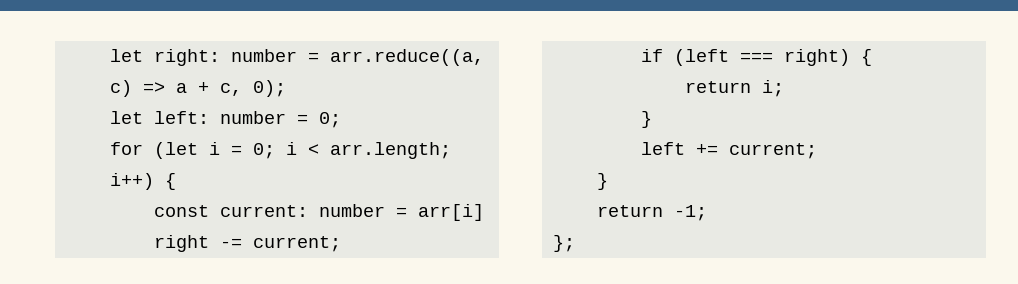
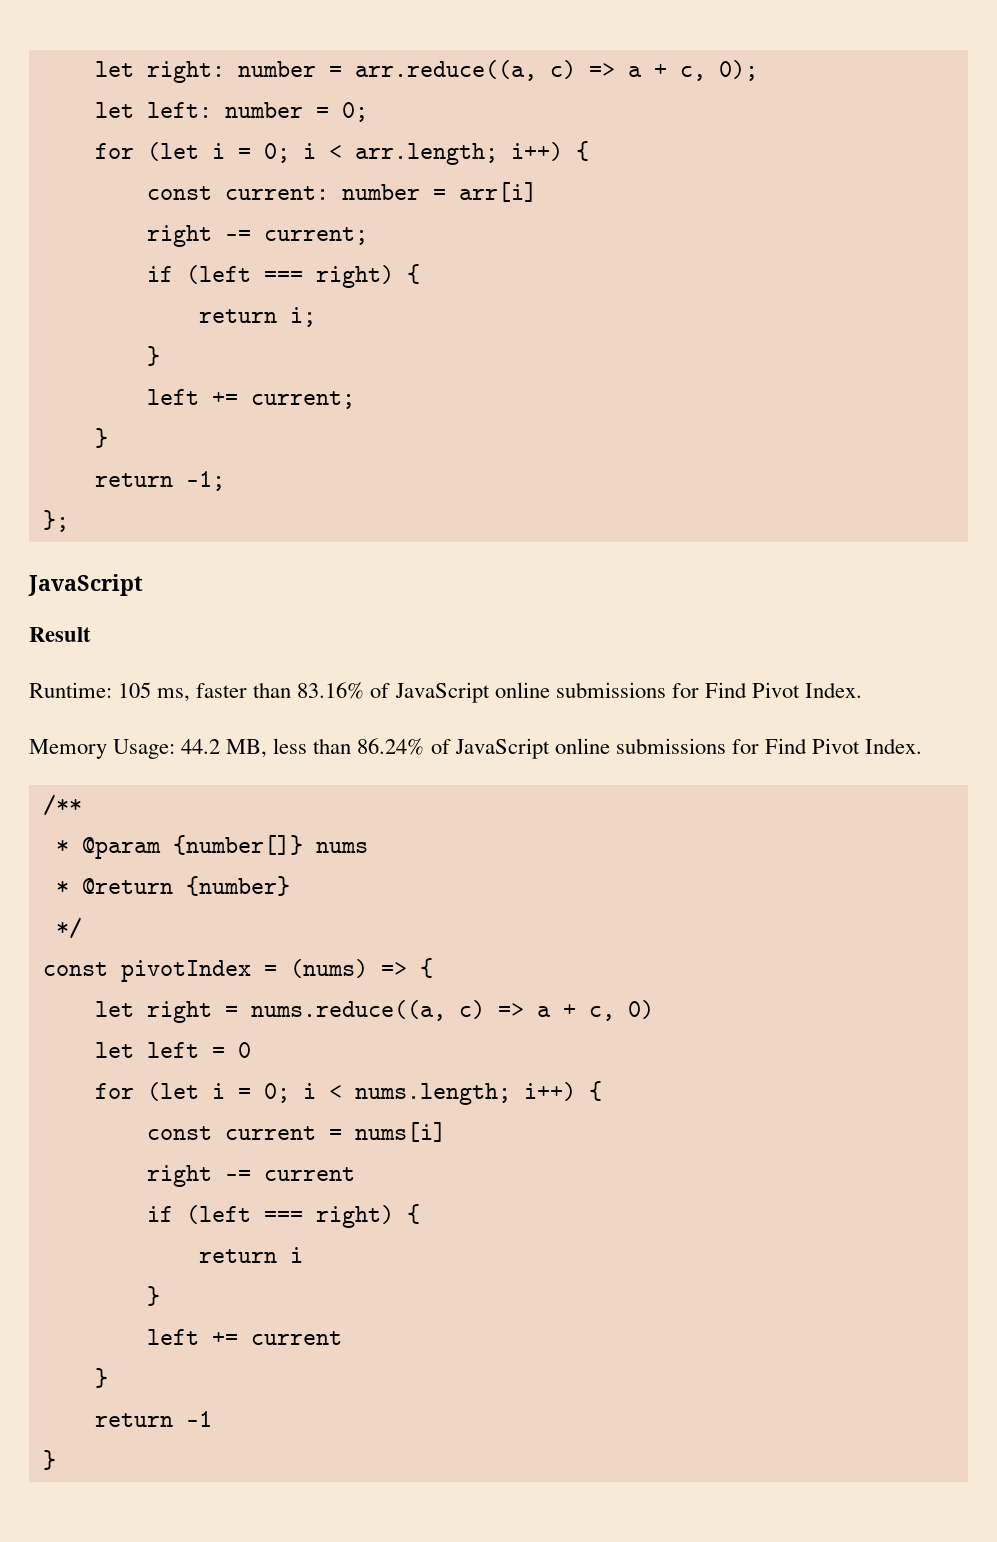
(575, 243) none -> [28,574,143,596] [29,627,91,642] [29,682,862,703] [29,738,923,759] [42,794,82,816] [55,835,368,859] [55,876,290,896] [55,917,82,939] [42,958,433,982] [94,1000,654,1023] [94,1042,251,1058] [94,1081,602,1105] [146,1122,446,1142] [146,1165,355,1187] [146,1204,420,1228] [198,1247,303,1263] [146,1286,160,1306] [146,1329,342,1345] [94,1368,108,1388] [94,1411,212,1427] [42,1450,56,1470] // JavaScript // Result // Runtime: 105 ms, faster than 83.16% of JavaScript online submissions for Find Pivot Index. // Memory Usage: 44.2 MB, less than 86.24% of JavaScript online submissions for Find Pivot Index. // /** // * @param {number[]} nums // * @return {number} // */ // const pivotIndex = (nums) => { // let right = nums.reduce((a, c) => a + c, 0) // let left = 0 // for (let i = 0; i < nums.length; i++) { // const current = nums[i] // right -= current // if (left === right) { // return i // } // left += current // } // return -1 // }

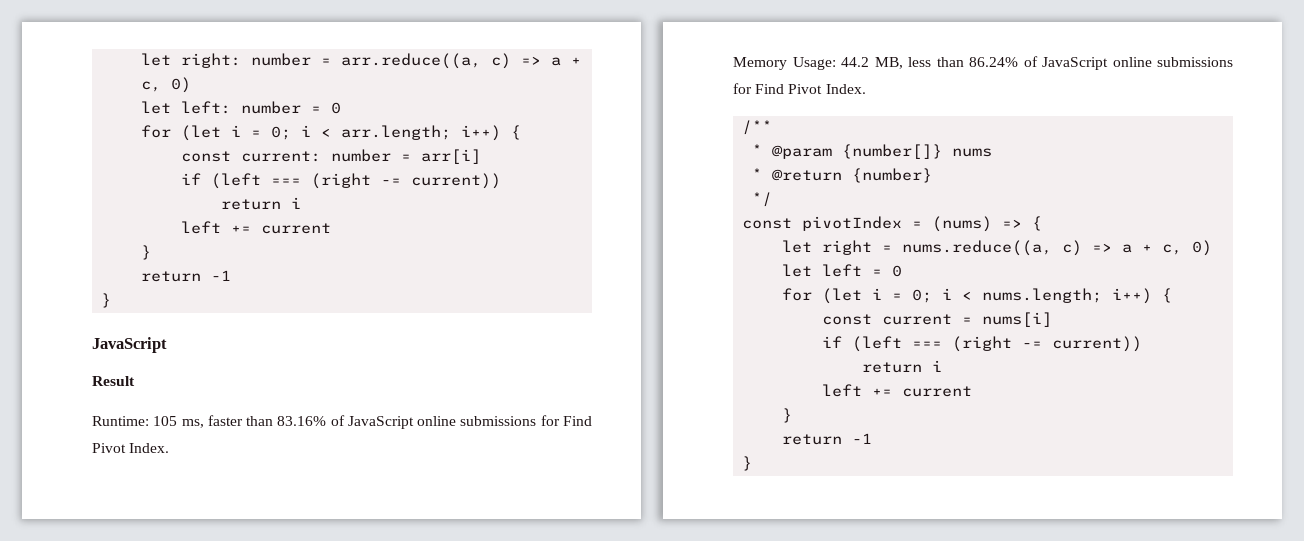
[718,60,758,81] 0); -> [171,77,192,93] 0)
[341,102,368,122] 0; -> [331,102,342,114] 0
[146,225,368,247] [146,264,420,288] [198,307,316,327] [146,346,160,366] [146,389,355,409] [94,428,108,448] [94,471,225,491] [42,510,69,532] // right -= current; // if (left === right) { // return i; // } // left += current; // } // return -1; // }; -> [181,173,502,189] [221,197,302,210] [181,221,332,234] [141,245,152,260] [141,270,232,282] [101,293,112,308] // if (left === (right -= current)) // return i // left += current // } // return -1 // }
[146,1165,355,1187] [146,1204,420,1228] [198,1247,303,1263] [146,1286,160,1306] // right -= current // if (left === right) { // return i // } -> [822,336,1143,352] [862,360,943,373] // if (left === (right -= current)) // return i

